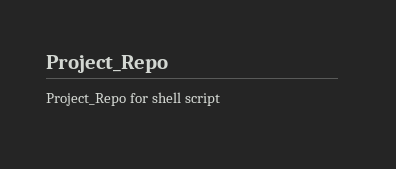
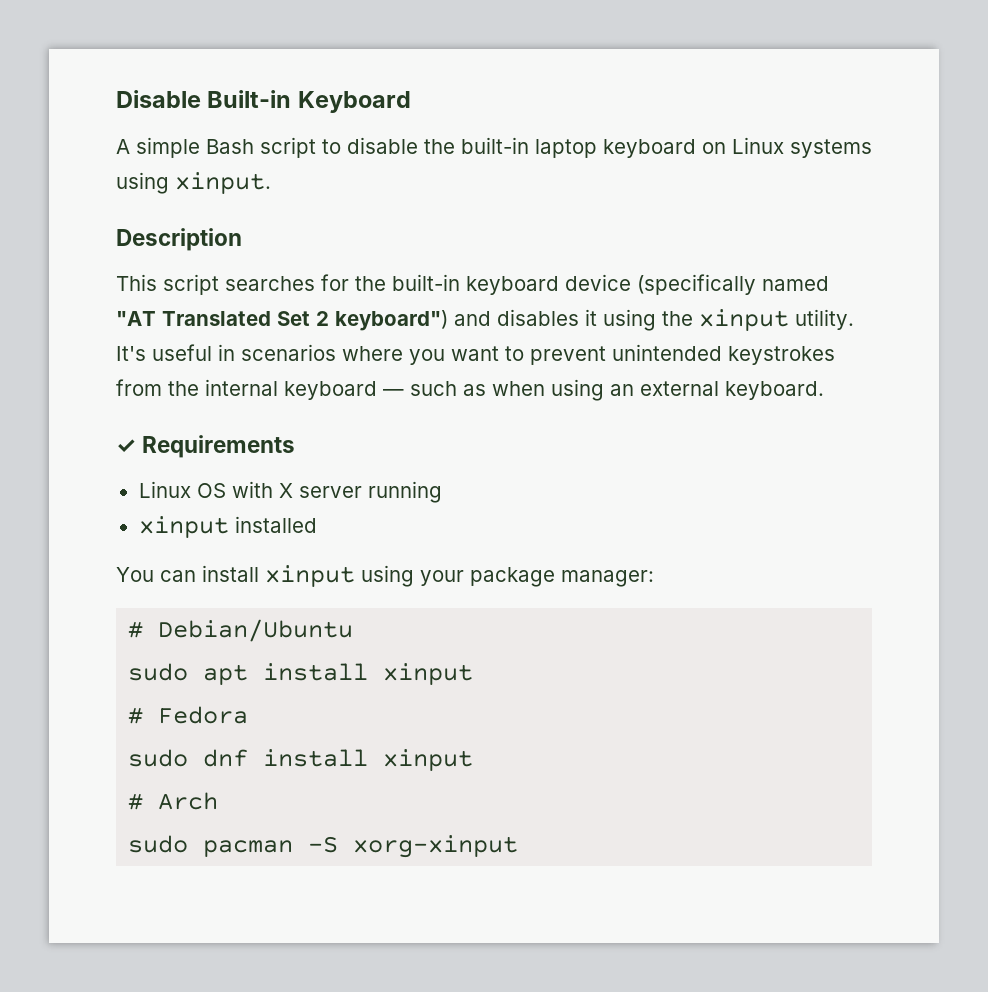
[46,55,168,73] [46,92,220,106] Project_Repo // Project_Repo for shell script -> [116,90,411,113] [116,137,872,158] [116,172,271,194] [116,228,242,251] [116,274,829,295] [116,309,854,331] [116,344,835,365] [116,379,824,401] [116,435,296,458] [138,481,442,503] [138,516,317,538] [116,565,654,587] [128,619,354,642] [128,663,474,685] [128,706,249,724] [128,749,474,771] [128,792,219,810] [128,835,519,858] Disable Built-in Keyboard // A simple Bash script to disable the built-in laptop keyboard on Linux systems using xinput. // Description // This script searches for the built-in keyboard device (specifically named "AT Translated Set 2 keyboard") and disables it using the xinput utility. It's useful in scenarios where you want to prevent unintended keystrokes from the internal keyboard — such as when using an external keyboard. // ✓ Requirements // Linux OS with X server running // xinput installed // You can install xinput using your package manager: // # Debian/Ubuntu // sudo apt install xinput // # Fedora // sudo dnf install xinput // # Arch // sudo pacman -S xorg-xinput

